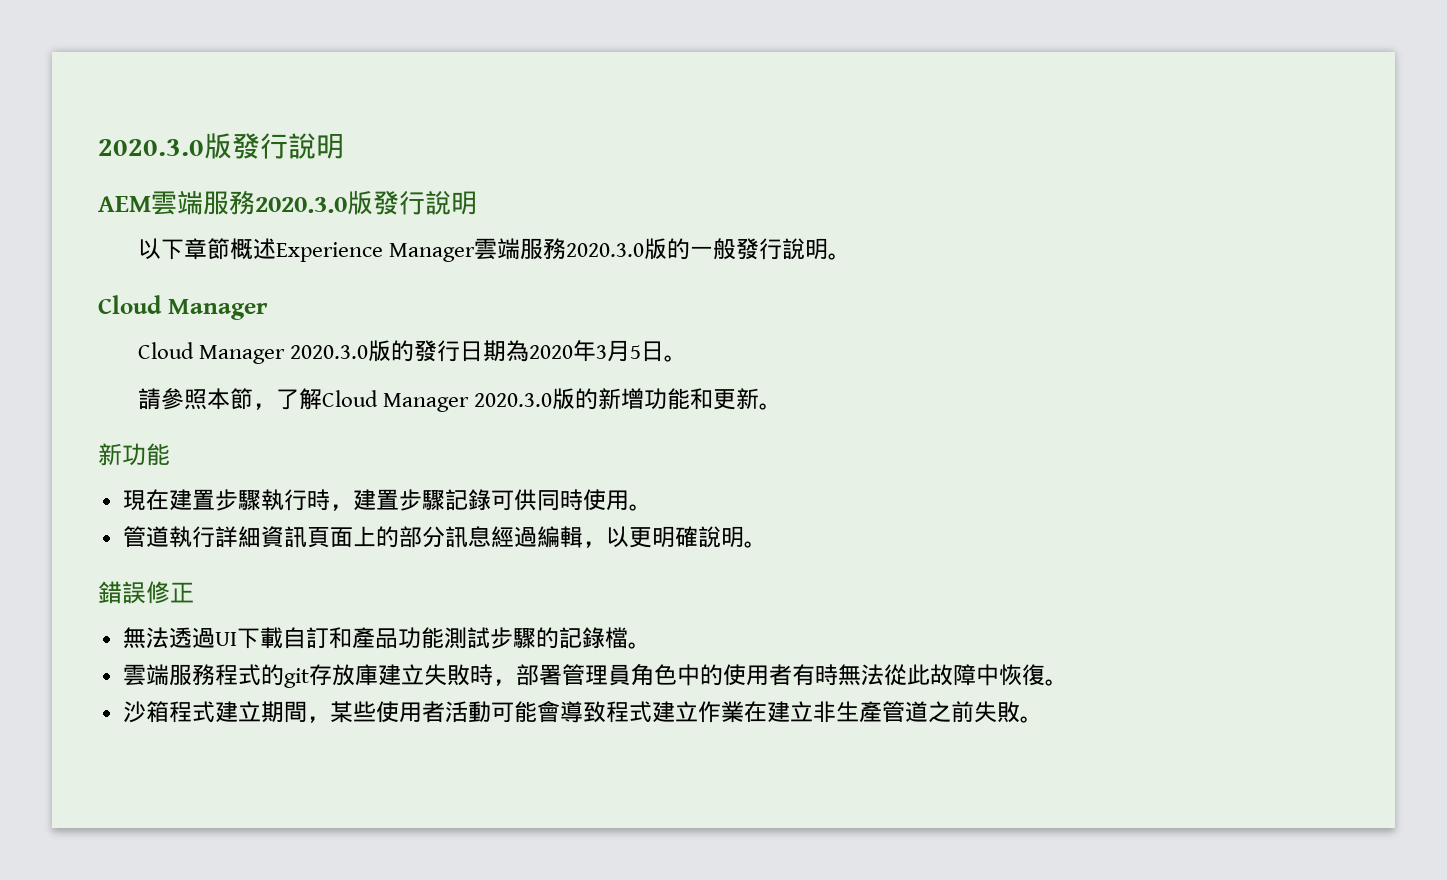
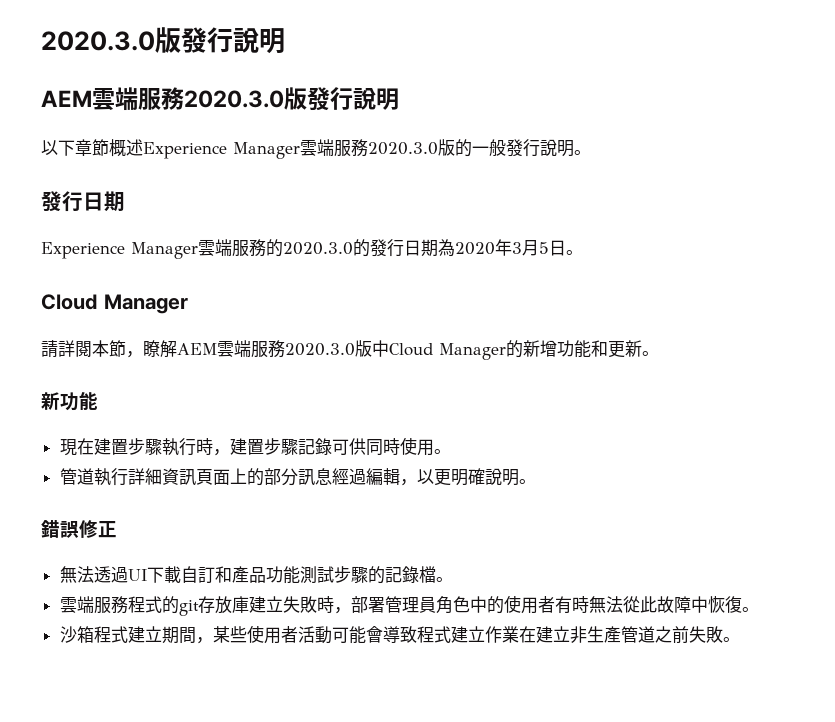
[98,295,268,320] [138,340,392,364] Cloud Manager // Cloud Manager 2020.3.0版 -> [41,191,125,212] [41,239,353,259] 發行日期 // Experience Manager雲端服務的2020.3.0
(688, 358) none -> [41,294,188,314] // Cloud Manager
[161,388,576,412] 參照本節，了解Cloud Manager 2020.3.0版 -> [58,340,506,360] 詳閱本節，瞭解AEM雲端服務2020.3.0版中Cloud Manager

